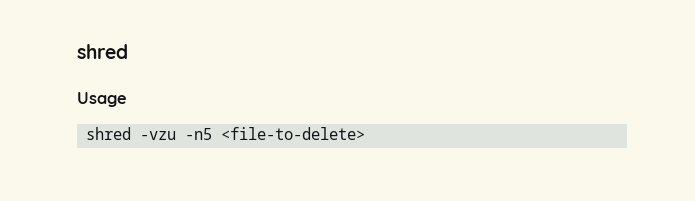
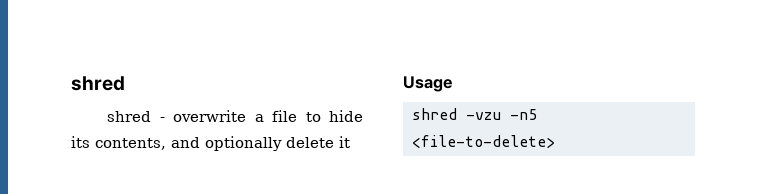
[77,44,128,59] shred -> [71,76,125,91] [107,110,363,122] [71,136,350,151] shred // shred - overwrite a file to hide its contents, and optionally delete it

